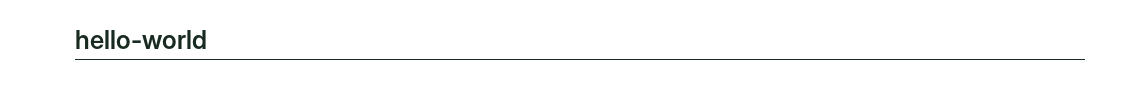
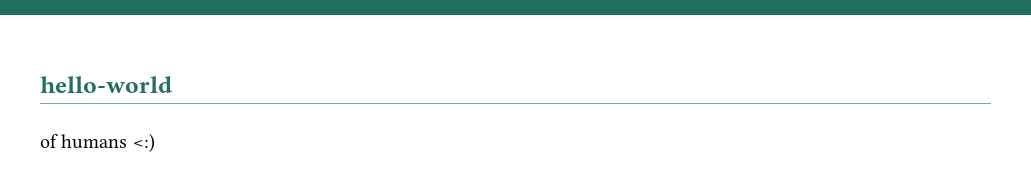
(207, 39) none -> [40,133,155,153] // of humans <:)

